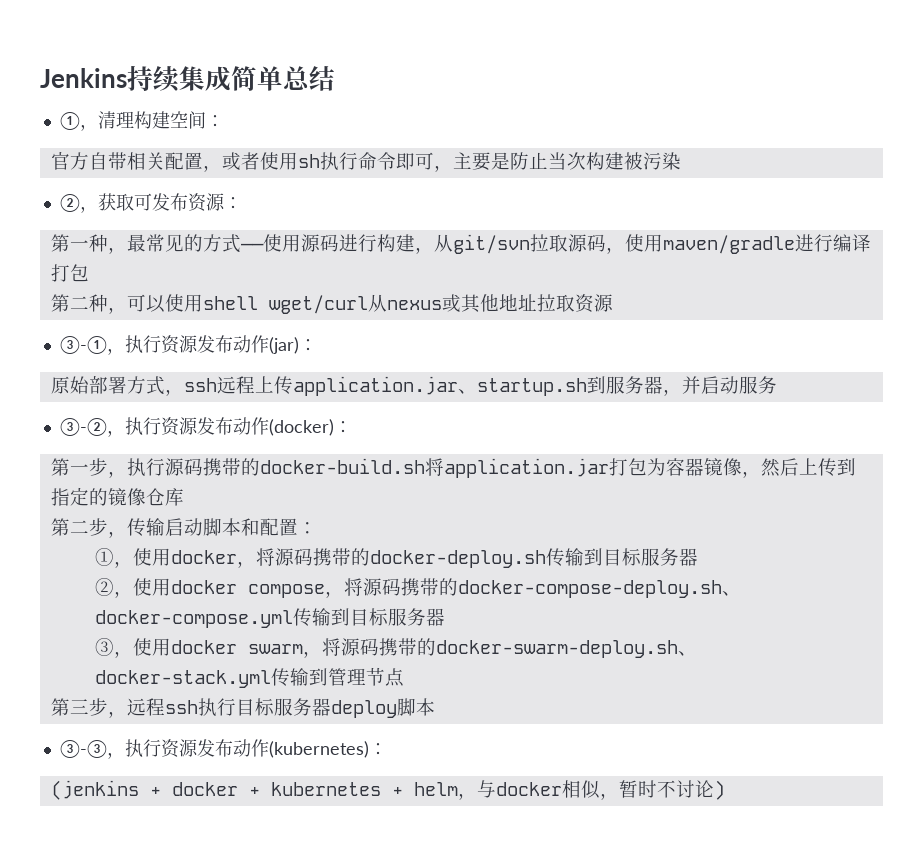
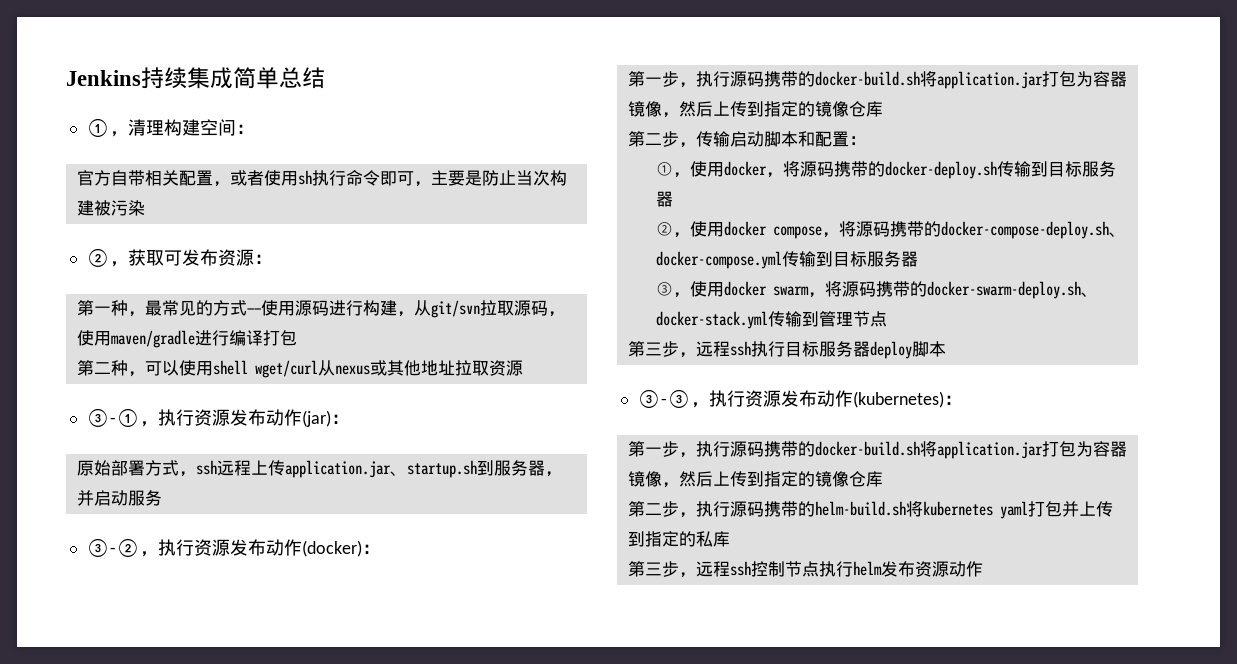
[50,780,725,800] (jenkins + docker + kubernetes + helm，与docker相似，暂时不讨论) -> [627,441,1127,459] [627,471,883,488] [627,501,1113,519] [627,531,730,547] [627,561,983,578] 第一步，执行源码携带的docker-build.sh将application.jar打包为容器镜像，然后上传到指定的镜像仓库 // 第二步，执行源码携带的helm-build.sh将kubernetes yaml打包并上传到指定的私库 // 第三步，远程ssh控制节点执行helm发布资源动作

